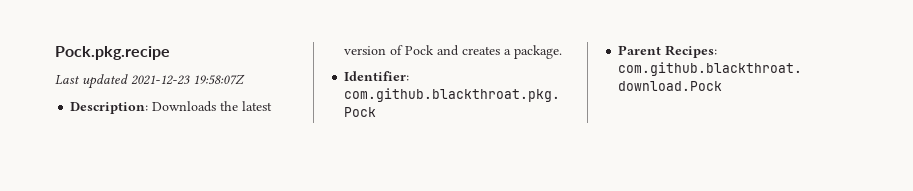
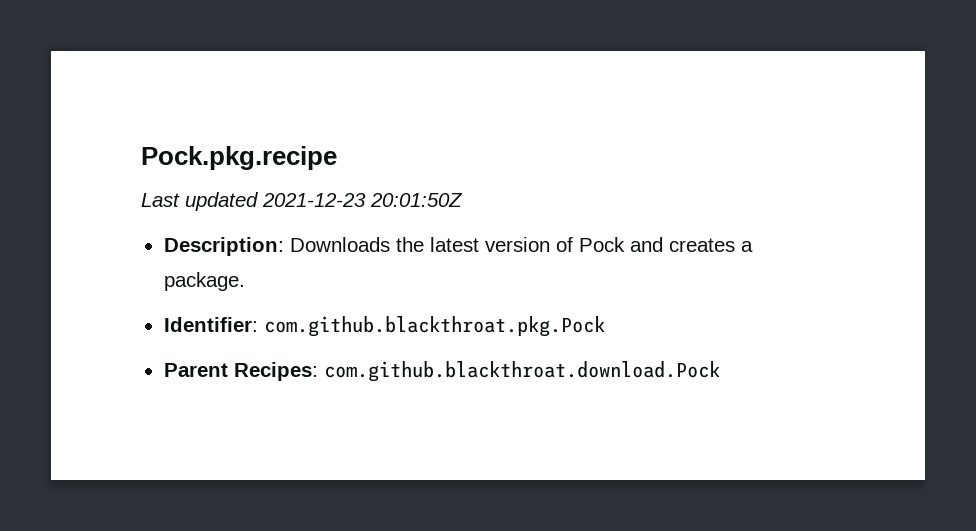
[193,74,245,85] 19:58:07Z -> [370,193,463,207] 20:01:50Z

